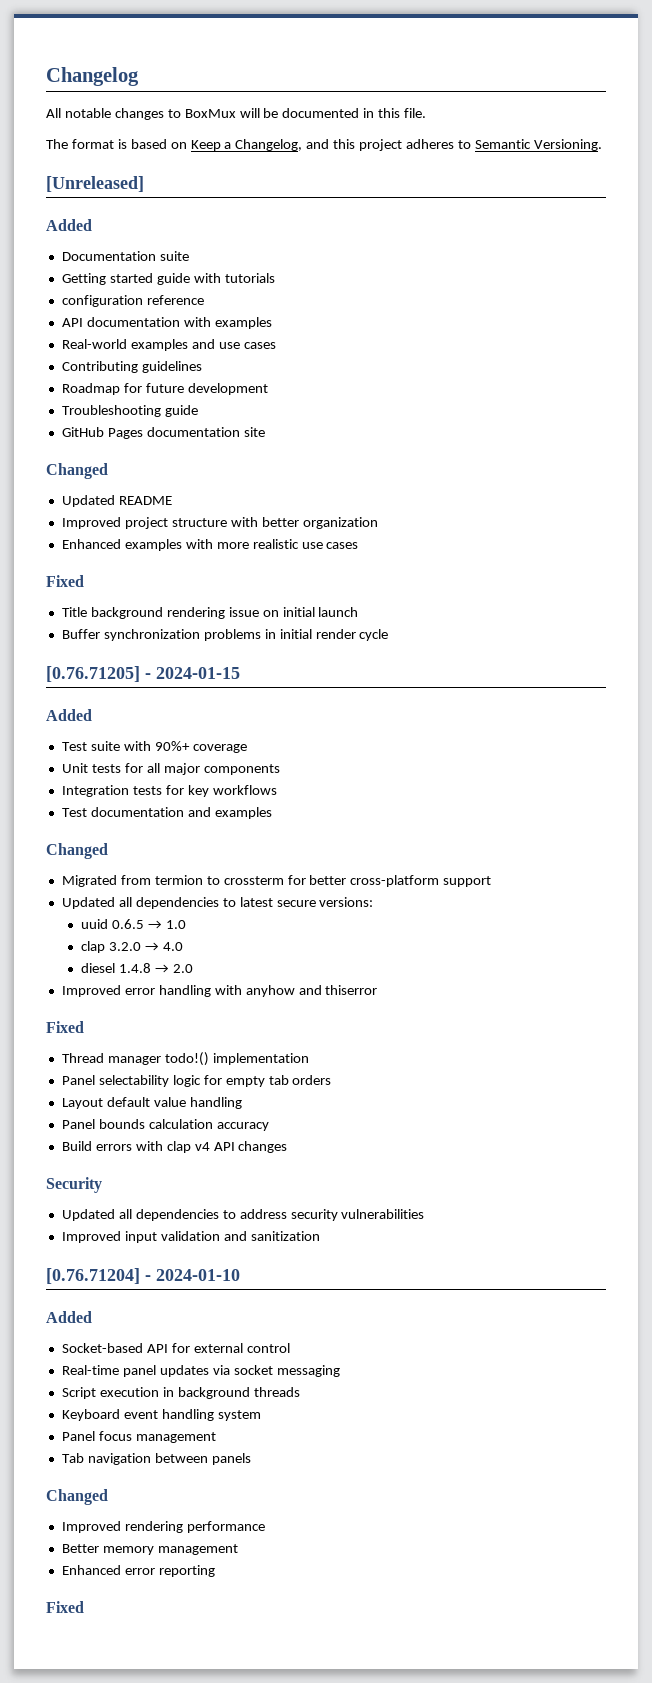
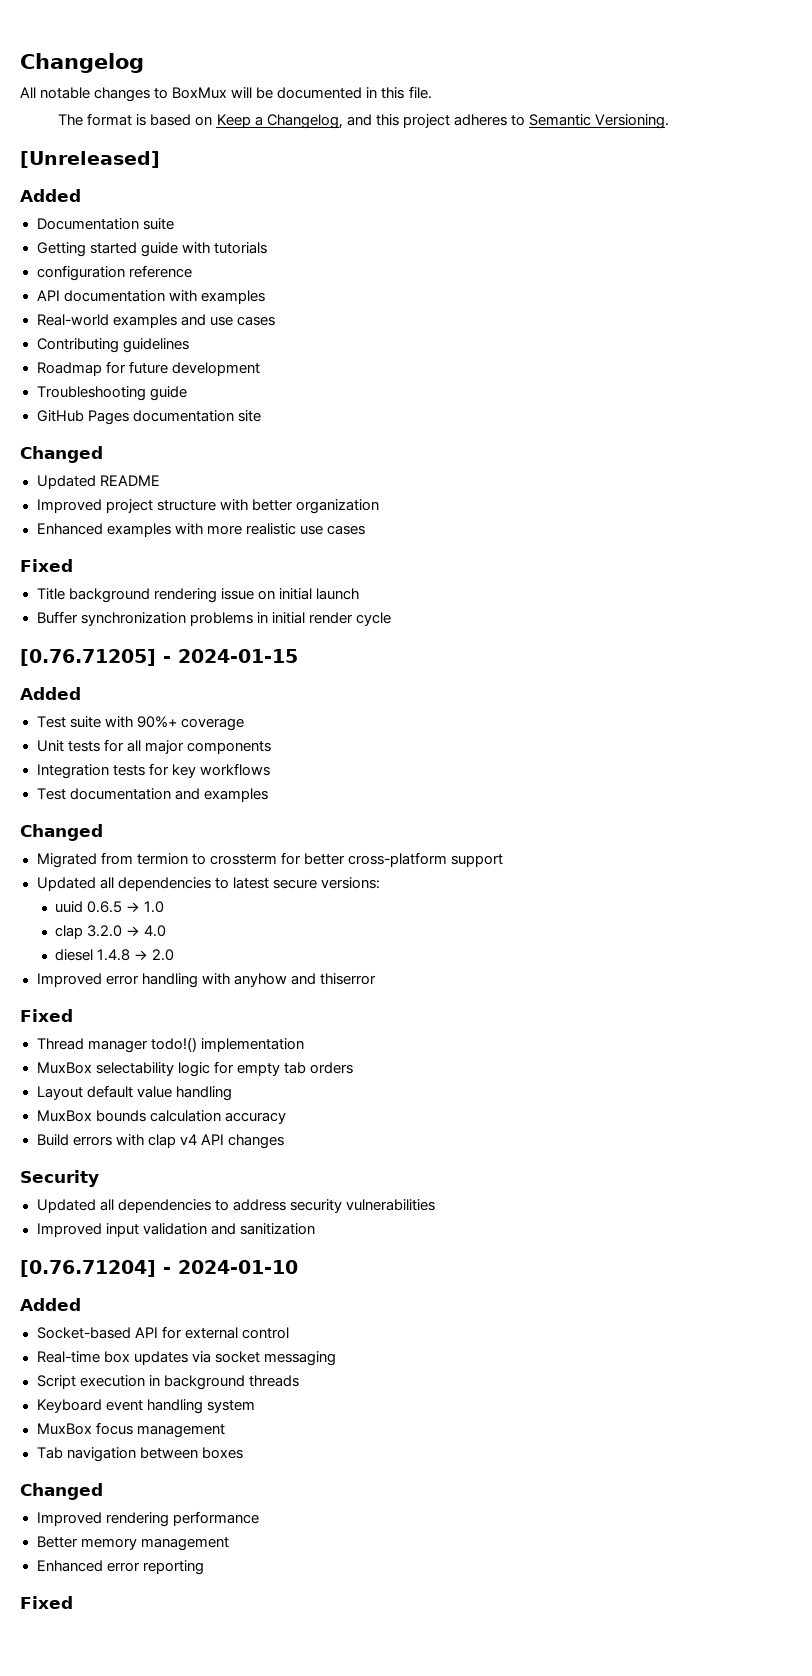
[61,1075,95,1085] Panel -> [36,1062,92,1074] MuxBox
[61,1119,95,1129] Panel -> [36,1110,92,1122] MuxBox
[122,1365,156,1377] panel -> [103,1351,130,1363] box
[61,1431,95,1441] Panel -> [36,1423,92,1435] MuxBox
[211,1453,251,1465] panels -> [201,1447,243,1459] boxes

